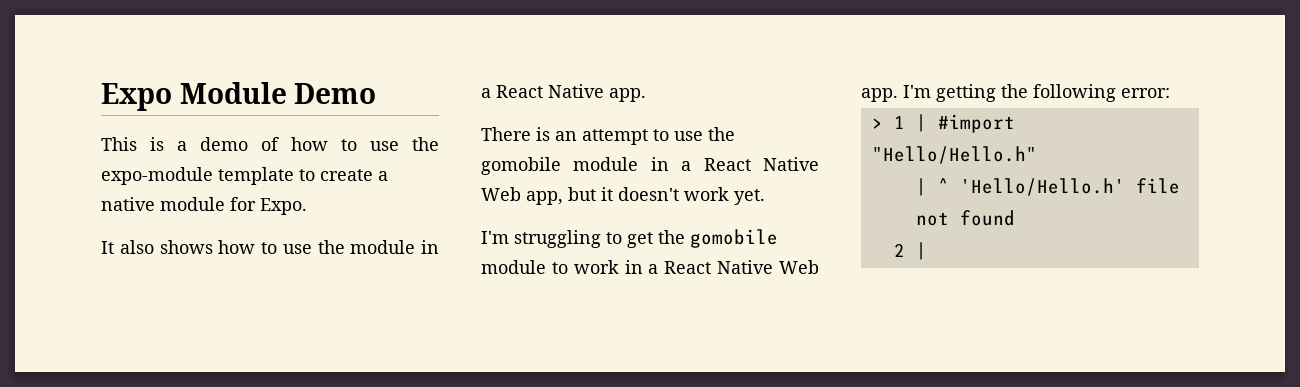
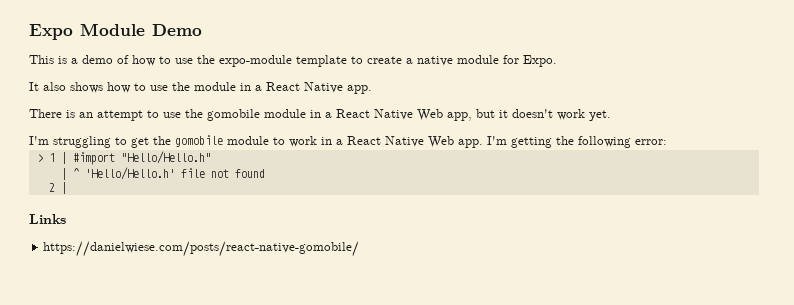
(927, 251) none -> [29,214,66,224] [43,241,360,257] // Links // https://danielwiese.com/posts/react-native-gomobile/

